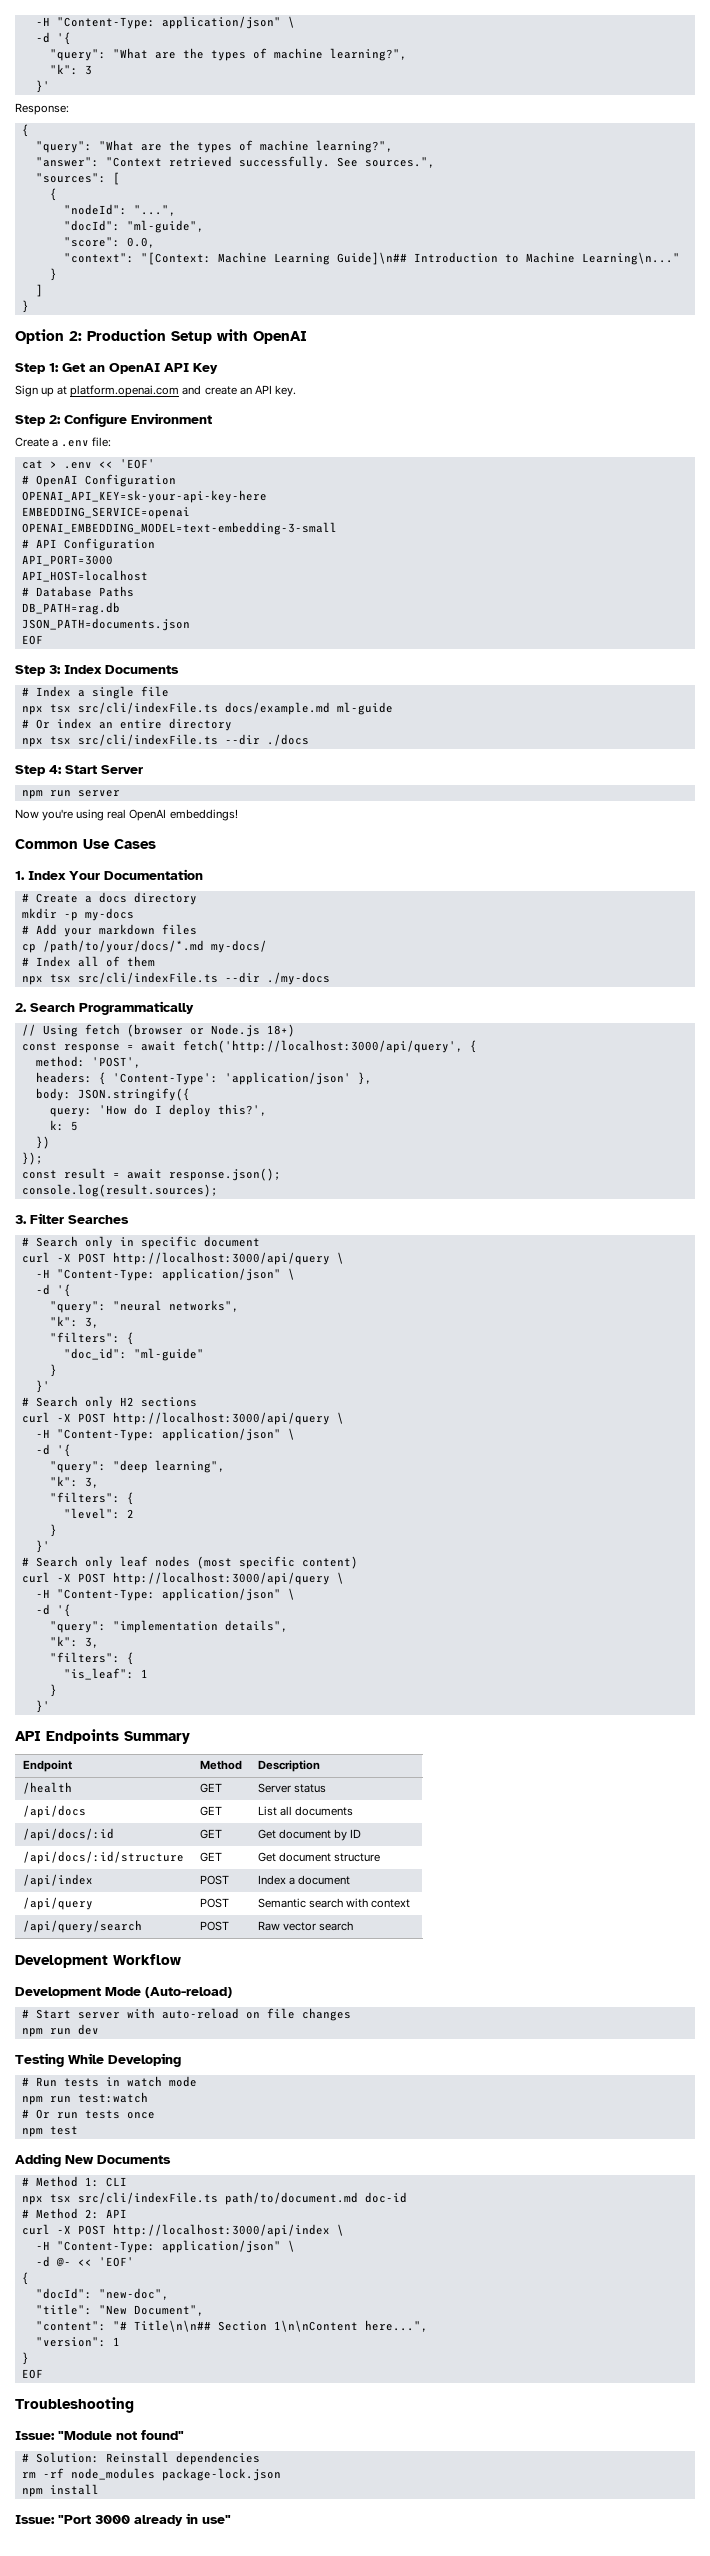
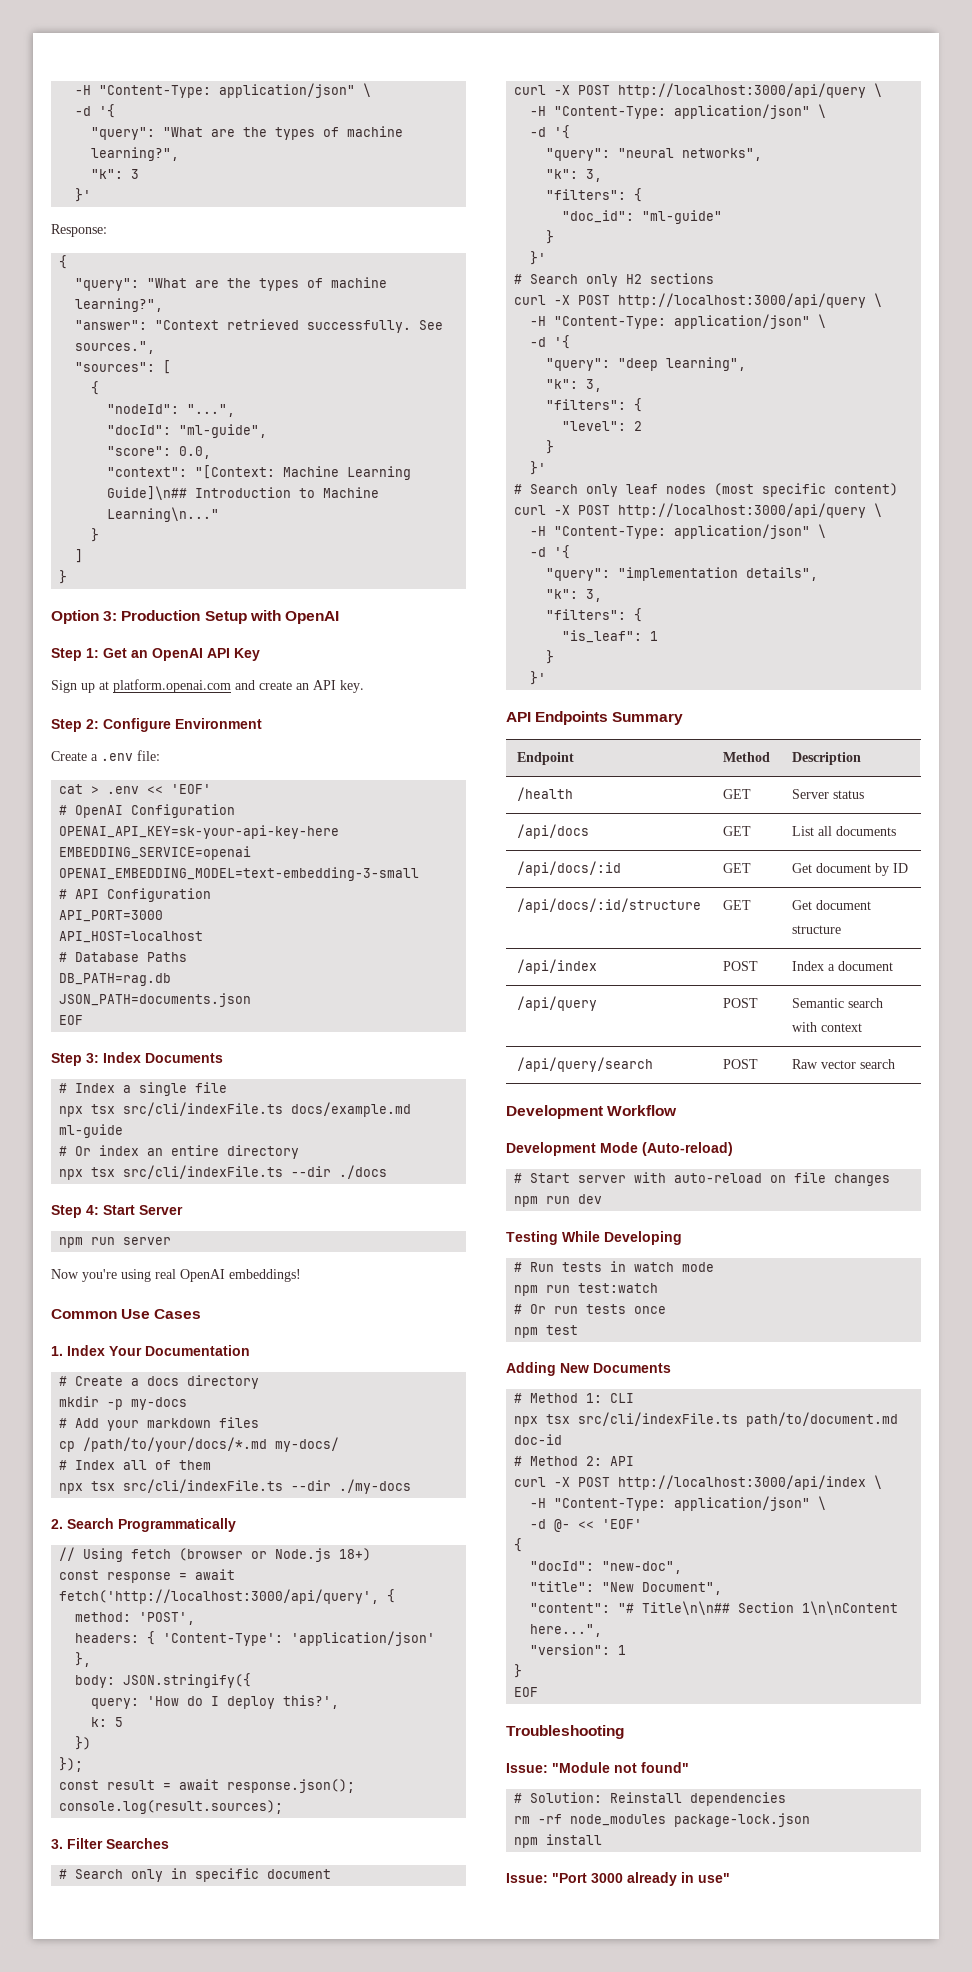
[69,331,82,341] 2: -> [103,611,118,621] 3:

